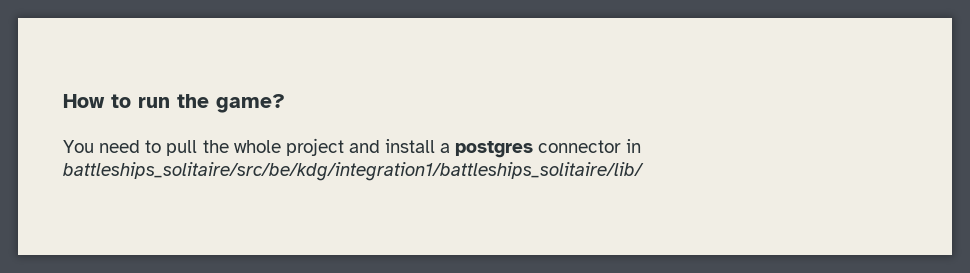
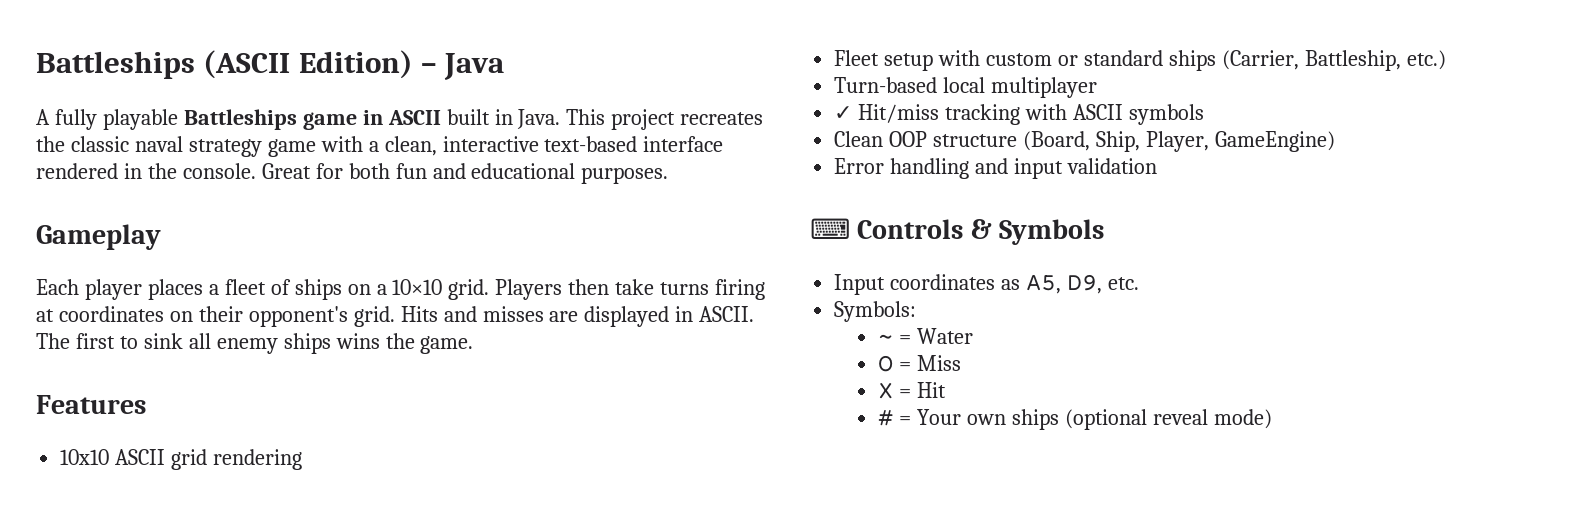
[63,94,285,113] [63,138,641,158] [63,162,644,181] How to run the game? // You need to pull the whole project and install a postgres connector in battleships_solitaire/src/be/kdg/integration1/battleships_solitaire/lib/ -> [36,50,505,80] [36,109,764,130] [36,136,724,157] [36,163,669,184] [36,224,161,250] [36,279,766,300] [36,306,755,327] [36,333,474,354] [36,395,146,414] [60,449,303,470] [834,50,1446,71] [834,77,1098,98] [834,104,1204,125] [834,131,1335,152] [834,158,1157,179] [810,218,1105,245] [834,274,1139,295] [834,301,917,322] [878,328,973,344] [878,355,961,372] [878,382,946,399] [878,409,1272,430] Battleships (ASCII Edition) – Java // A fully playable Battleships game in ASCII built in Java. This project recreates the classic naval strategy game with a clean, interactive text-based interface rendered in the console. Great for both fun and educational purposes. // Gameplay // Each player places a fleet of ships on a 10×10 grid. Players then take turns firing at coordinates on their opponent's grid. Hits and misses are displayed in ASCII. The first to sink all enemy ships wins the game. // Features // 10x10 ASCII grid rendering // Fleet setup with custom or standard ships (Carrier, Battleship, etc.) // Turn-based local multiplayer // ✓ Hit/miss tracking with ASCII symbols // Clean OOP structure (Board, Ship, Player, GameEngine) // Error handling and input validation // ⌨ Controls & Symbols // Input coordinates as A5, D9, etc. // Symbols: // ~ = Water // O = Miss // X = Hit // # = Your own ships (optional reveal mode)

